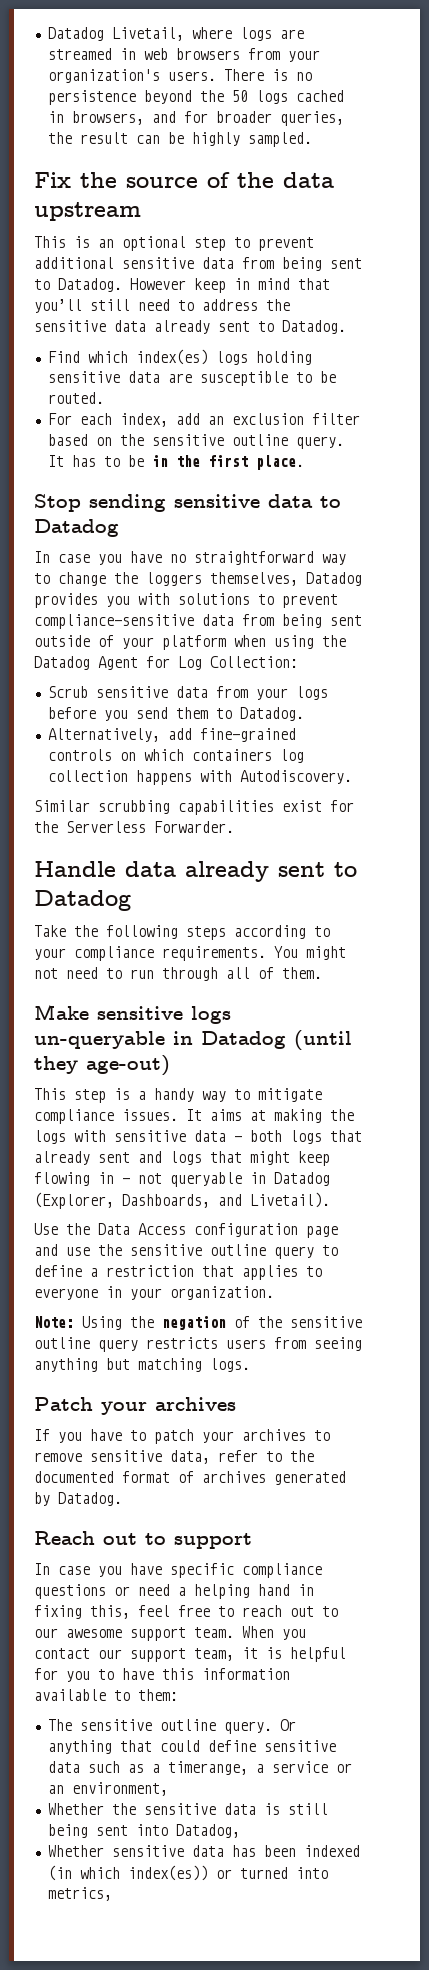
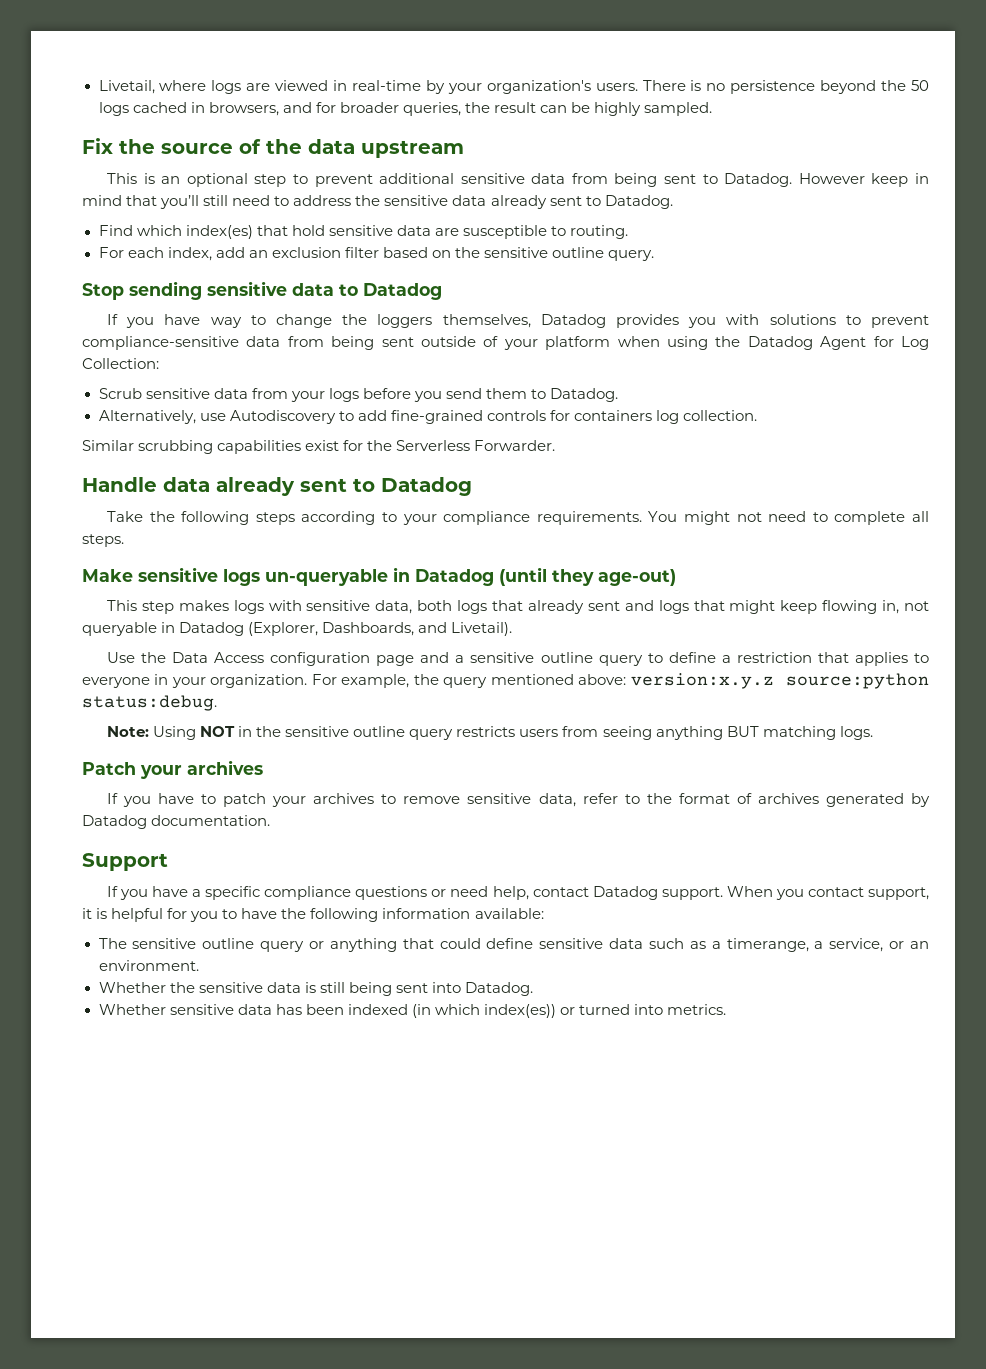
[47,27,104,41] Datadog -> (98, 87) none
[47,48,280,60] streamed in web browsers from -> [275,80,445,94] viewed in real-time by
[215,351,312,365] logs holding -> [256,225,325,236] that hold
[319,371,336,383] [47,392,104,404] be routed. -> [570,225,628,239] routing.
[47,455,304,470] It has to be in the first place. -> (655, 255) none
[34,551,314,565] In case you have no straightforward -> [106,314,201,328] If you have
[167,728,296,742] [47,749,304,763] [47,770,352,785] add fine-grained controls on which containers log collection happens with Autodiscovery. -> [199,410,757,424] use Autodiscovery to add fine-grained controls for containers log collection.
[130,967,322,981] run through all of them. -> [834,511,929,525] [82,534,124,547] complete all steps.
[114,1088,322,1102] [34,1109,354,1124] is a handy way to mitigate compliance issues. It aims at making the -> [178,600,229,611] makes
[194,1130,242,1142] data - -> [375,600,413,614] data,
[98,1172,130,1184] in - -> [882,600,900,614] in,
[66,1244,122,1256] use the -> [455,655,465,663] a
(274, 1293) none -> [311,673,930,689] [82,695,217,711] For example, the query mentioned above: version:x.y.z source:python status:debug.
[130,1316,250,1330] the negation of -> [200,726,253,737] NOT in
[106,1358,130,1370] but -> [726,726,759,737] BUT
[34,1471,114,1483] documented -> (672, 798) none
[58,1492,122,1506] [34,1531,252,1549] [34,1563,162,1577] Datadog. // Reach out to support // In case you have -> [82,815,271,829] [82,853,168,871] [106,886,202,900] Datadog documentation. // Support // If you have a
[178,1584,314,1599] [34,1605,338,1619] [34,1626,306,1641] [34,1648,234,1662] a helping hand in fixing this, feel free to reach out to our awesome support team. When you contact our support team, -> [492,886,929,900] help, contact Datadog support. When you contact support,
[162,1668,290,1680] [34,1689,178,1701] this information available to them: -> [281,908,544,922] the following information available:
[223,1719,296,1734] query. Or -> [260,941,324,952] query or
[271,1761,328,1773] service -> [829,938,884,952] service,
[71,1782,168,1796] environment, -> [98,960,199,971] environment.
[175,1824,240,1838] Datadog, -> [464,982,533,996] Datadog.
[47,1887,112,1901] metrics, -> [667,1004,727,1015] metrics.

